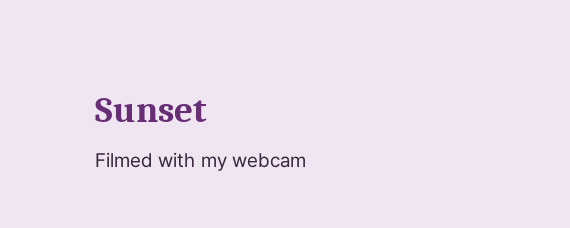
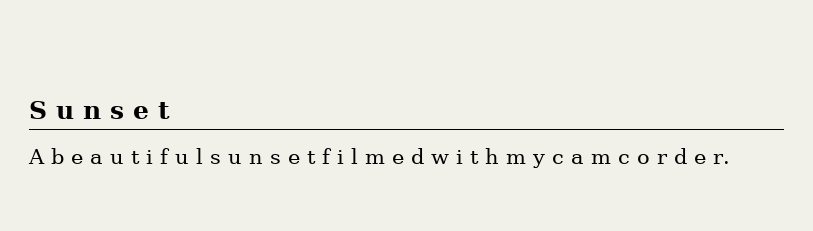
[95,98,207,122] [95,152,306,171] Sunset // Filmed with my webcam -> [29,101,170,119] [28,148,730,168] S u n s e t // A b e a u t i f u l s u n s e t f i l m e d w i t h m y c a m c o r d e r.

